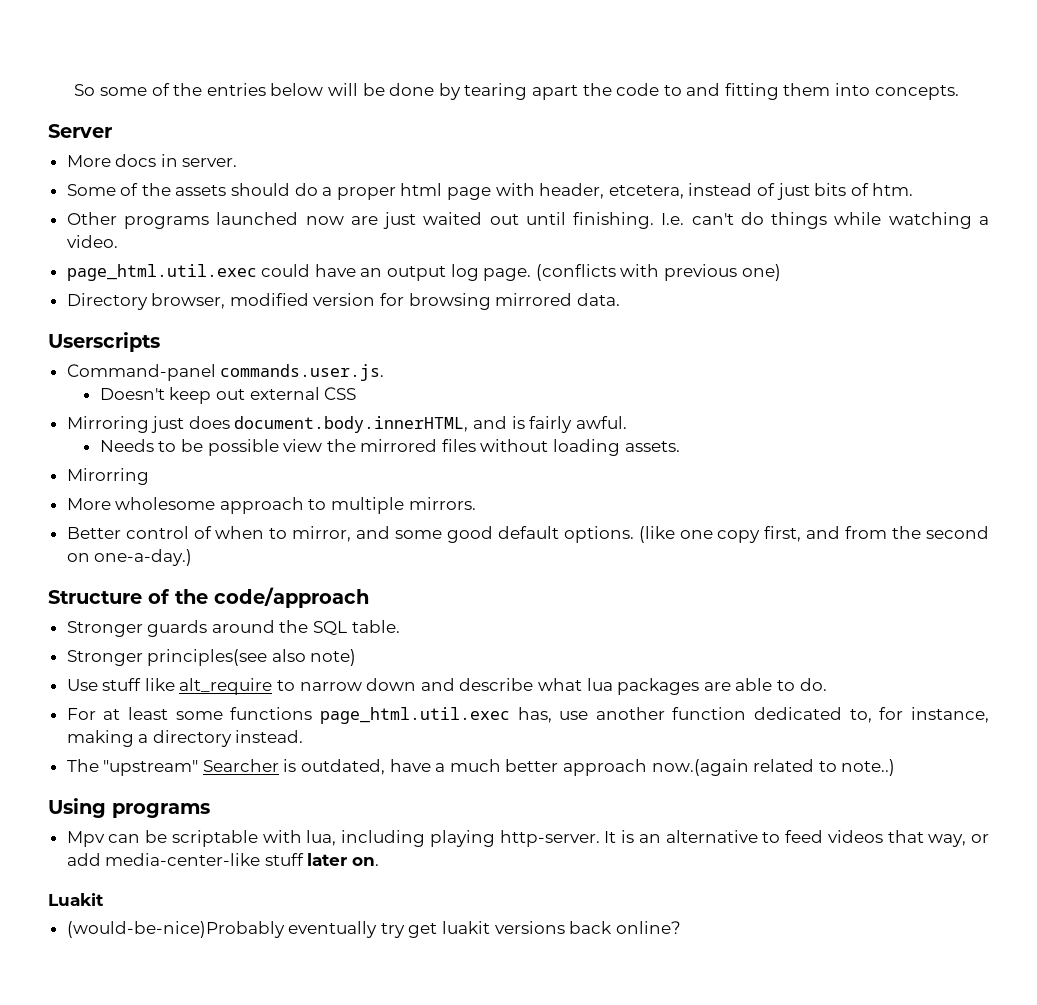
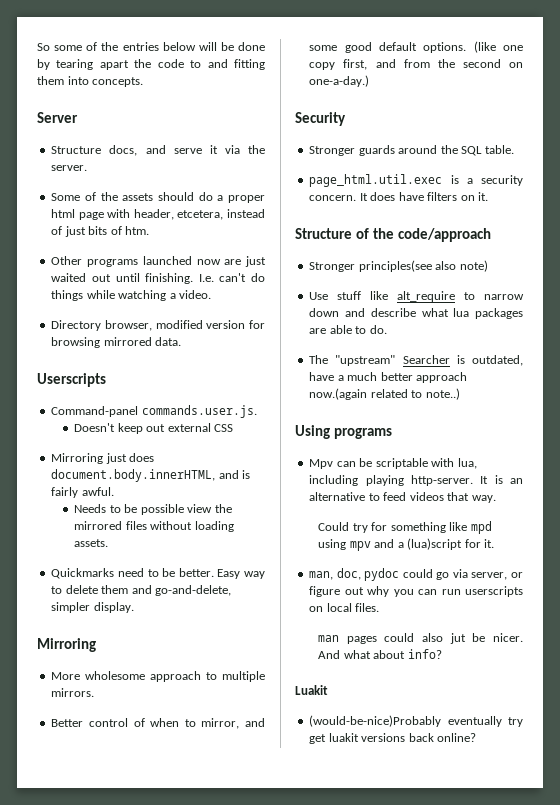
[66,154,178,167] More docs in -> [51,145,265,156] Structure docs, and serve it via the
[66,264,781,281] // page_html.util.exec could have an output log page. (conflicts with previous one) -> (212, 294) none
[66,468,149,485] Mirorring -> [51,568,265,579] [51,585,232,596] [51,602,134,613] [37,638,96,652] Quickmarks need to be better. Easy way to delete them and go-and-delete, simpler display. // Mirroring
[48,587,369,608] Structure of the code/approach -> [295,112,346,126] Security
(400, 626) none -> [309,174,523,187] [309,192,489,201] [295,228,491,242] // page_html.util.exec is a security concern. It does have filters on it. // Structure of the code/approach
[66,707,989,724] [66,730,304,747] // For at least some functions page_html.util.exec has, use another function dedicated to, for instance, making a directory instead. -> (387, 329) none
[928,834,990,847] [66,853,380,866] way, or add media-center-like stuff later on. -> [471,495,496,503] [318,521,492,534] [318,538,495,551] [309,568,523,581] [309,586,523,597] [309,603,380,612] [318,633,523,644] [318,649,442,659] way. // Could try for something like mpd using mpv and a (lua)script for it. // man, doc, pydoc could go via server, or figure out why you can run userscripts on local files. // man pages could also jut be nicer. And what about info?

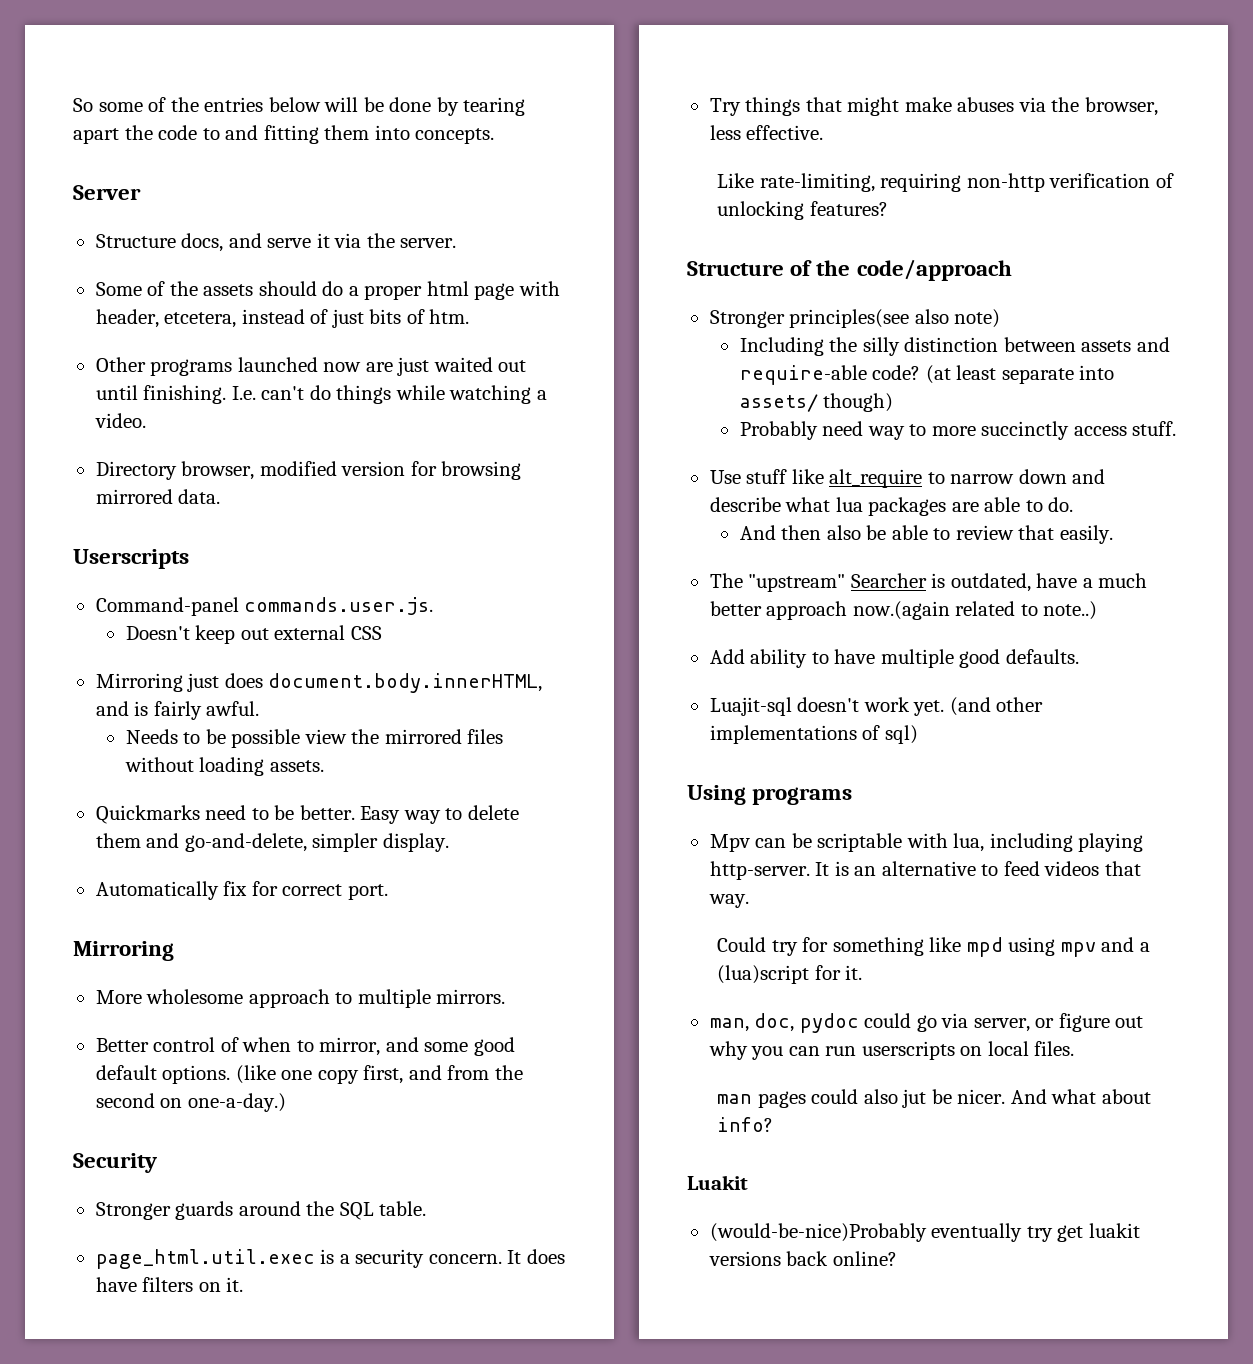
(134, 607) none -> [95,881,388,900] // Automatically fix for correct port.
(489, 196) none -> [709,97,1158,116] [709,125,824,140] [717,173,1174,192] [717,201,888,220] // Try things that might make abuses via the browser, less effective. // Like rate-limiting, requiring non-http verification of unlocking features?
(488, 266) none -> [739,337,1170,356] [739,365,1115,385] [739,393,894,412] [739,421,1177,440] // Including the silly distinction between assets and require-able code? (at least separate into assets/ though) // Probably need way to more succinctly access stuff.
(387, 329) none -> [739,525,1113,544] // And then also be able to review that easily.
(460, 394) none -> [709,649,1079,668] [709,697,1044,716] [709,725,918,744] // Add ability to have multiple good defaults. // Luajit-sql doesn't work yet. (and other implementations of sql)

